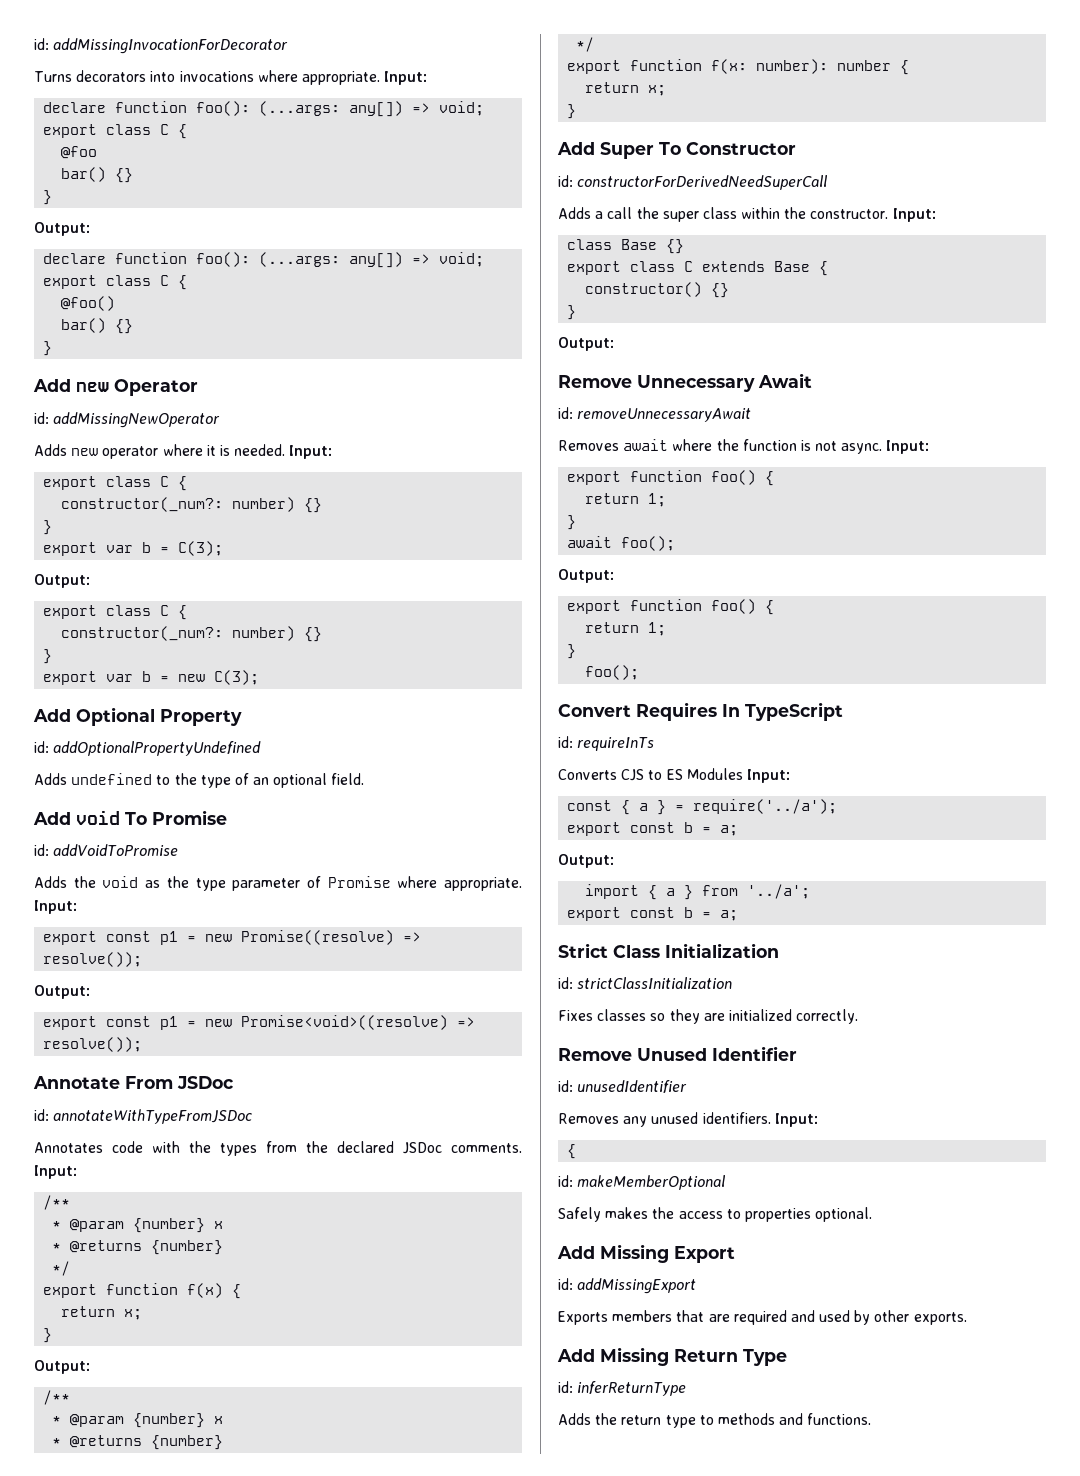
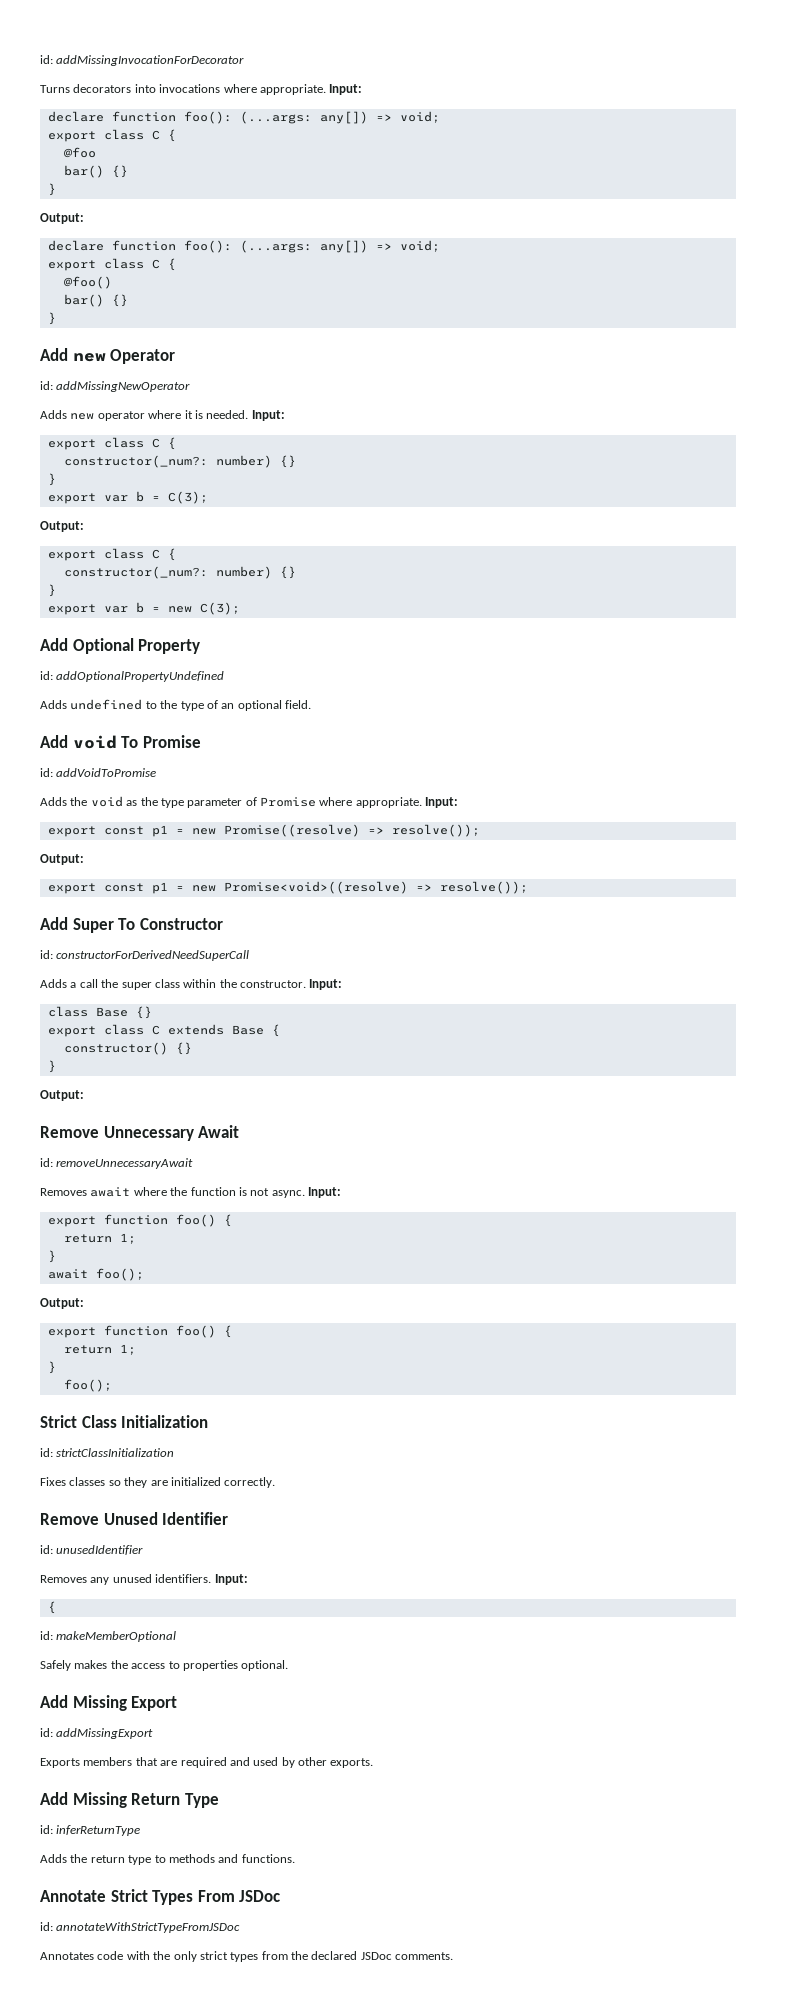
[33,1076,234,1089] [34,1109,253,1124] [34,1141,522,1156] [34,1165,77,1179] [43,1195,71,1210] [52,1218,224,1233] [52,1240,224,1255] [52,1261,71,1276] [43,1283,242,1299] [61,1306,143,1320] [43,1328,53,1343] [34,1360,90,1374] [43,1390,71,1405] [52,1413,224,1428] [52,1435,224,1450] [576,37,595,52] [567,59,910,75] [585,82,667,96] [567,104,577,119] // Annotate From JSDoc // id: annotateWithTypeFromJSDoc // Annotates code with the types from the declared JSDoc comments. Input: // /** // * @param {number} x // * @returns {number} // */ // export function f(x) { // return x; // } // Output: // /** // * @param {number} x // * @returns {number} // */ // export function f(x: number): number { // return x; // } -> (528, 887) none
[558,702,843,721] [558,736,655,751] [558,768,790,783] [567,799,838,815] [567,822,739,836] [558,854,614,868] [585,884,811,900] [567,907,739,921] // Convert Requires In TypeScript // id: requireInTs // Converts CJS to ES Modules Input: // const { a } = require('../a'); // export const b = a; // Output: // import { a } from '../a'; // export const b = a; -> (112, 1385) none
(872, 1419) none -> [40,1889,281,1905] [40,1922,241,1933] [40,1951,454,1962] // Annotate Strict Types From JSDoc // id: annotateWithStrictTypeFromJSDoc // Annotates code with the only strict types from the declared JSDoc comments.

